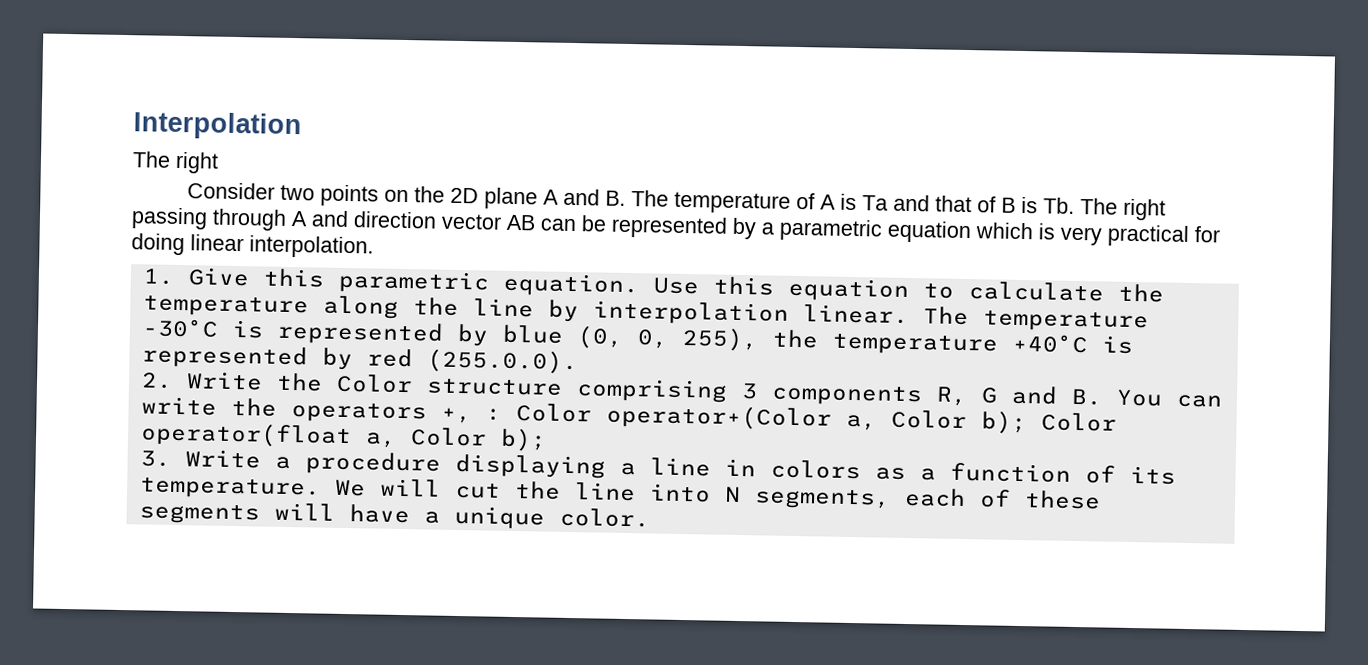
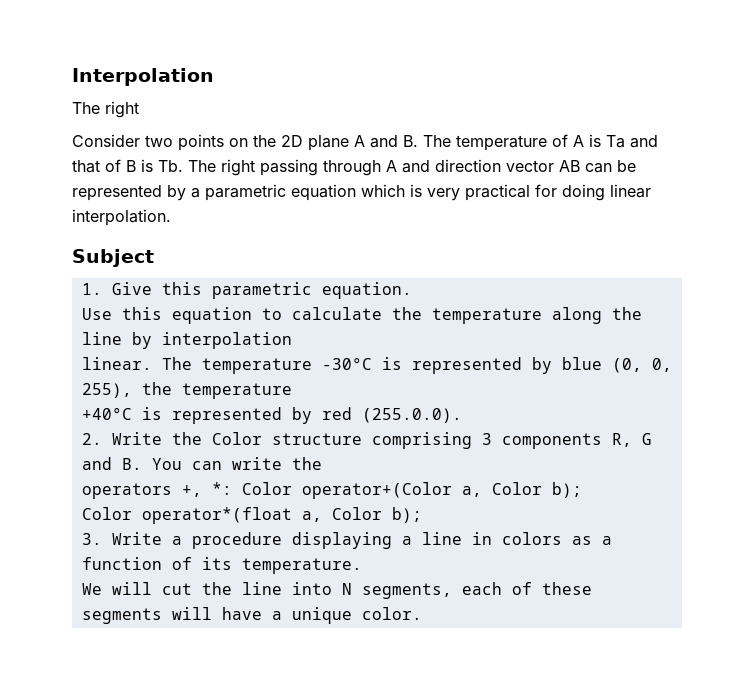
(374, 247) none -> [72,249,154,267] // Subject
(640, 285) none -> (412, 290) //
(789, 313) none -> (292, 340) //
(998, 344) none -> (292, 391) //
(277, 407) none -> (322, 463) //
[485,408,502,421] : -> [211,482,232,495] *:
[1040,412,1117,432] [139,421,352,449] Color operator(float -> [81,507,292,524] // Color operator*(float
(321, 488) none -> (362, 566) //

